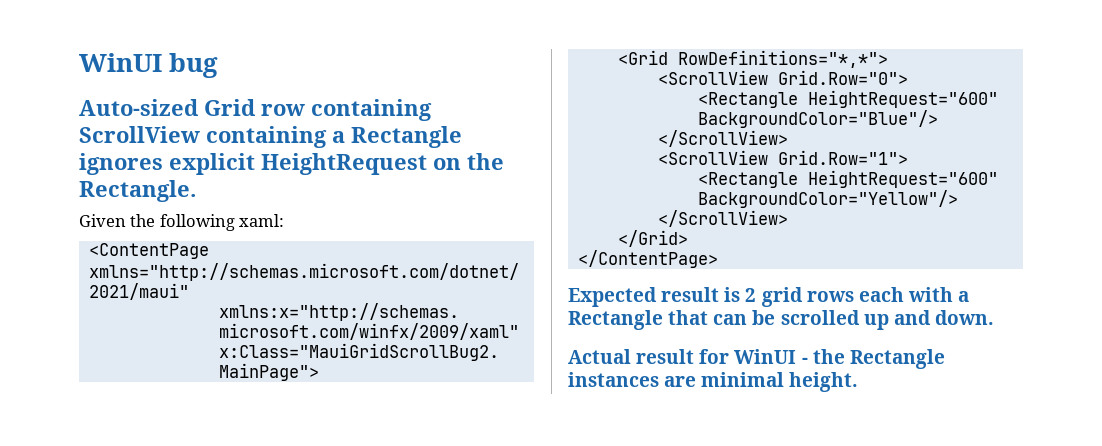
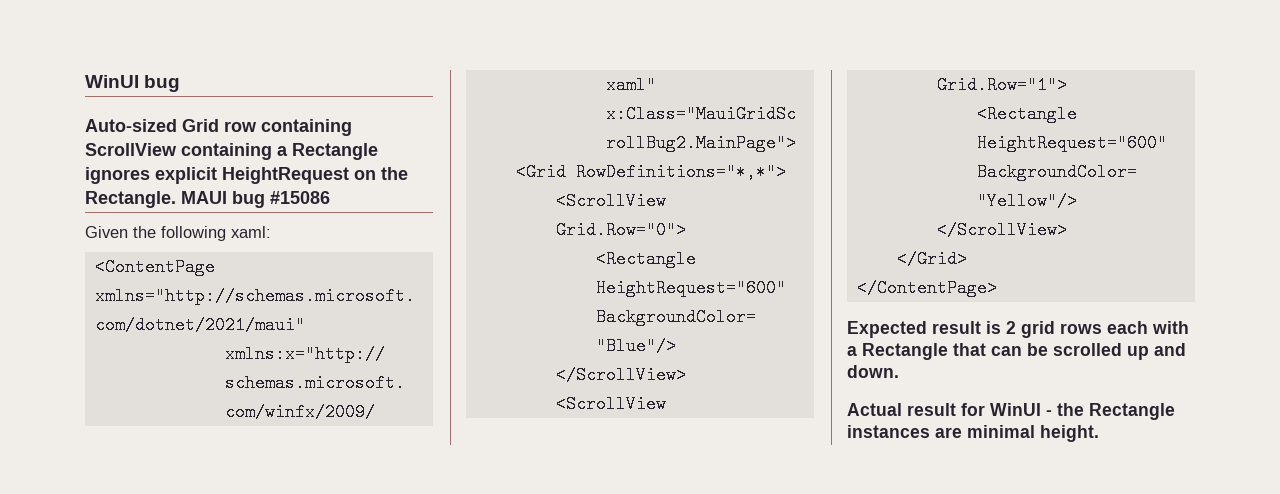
(196, 191) none -> [181,191,330,208] MAUI bug #15086

